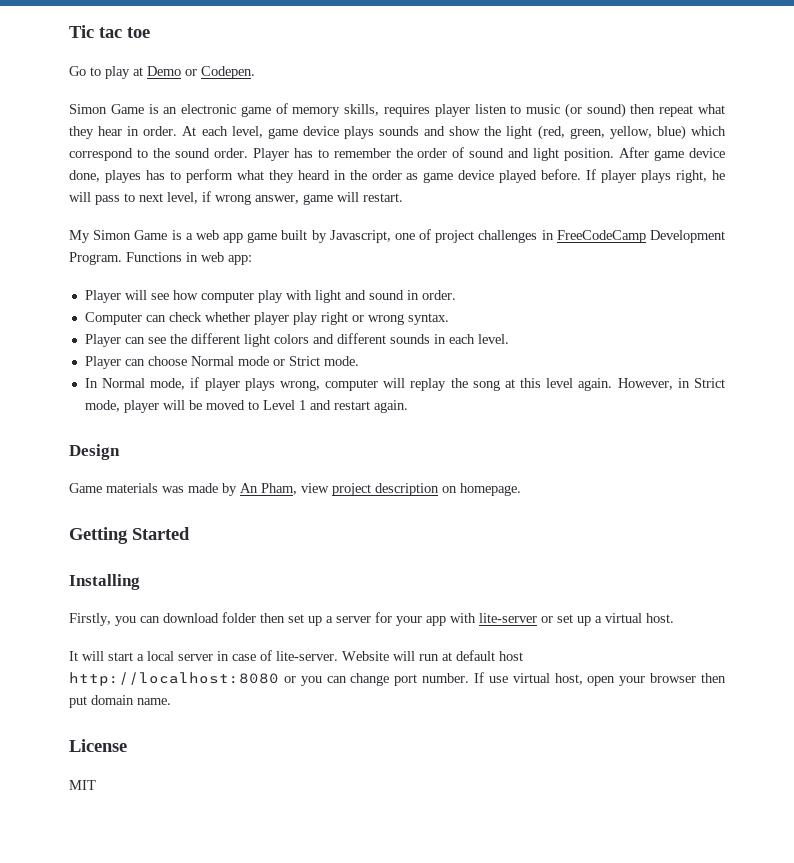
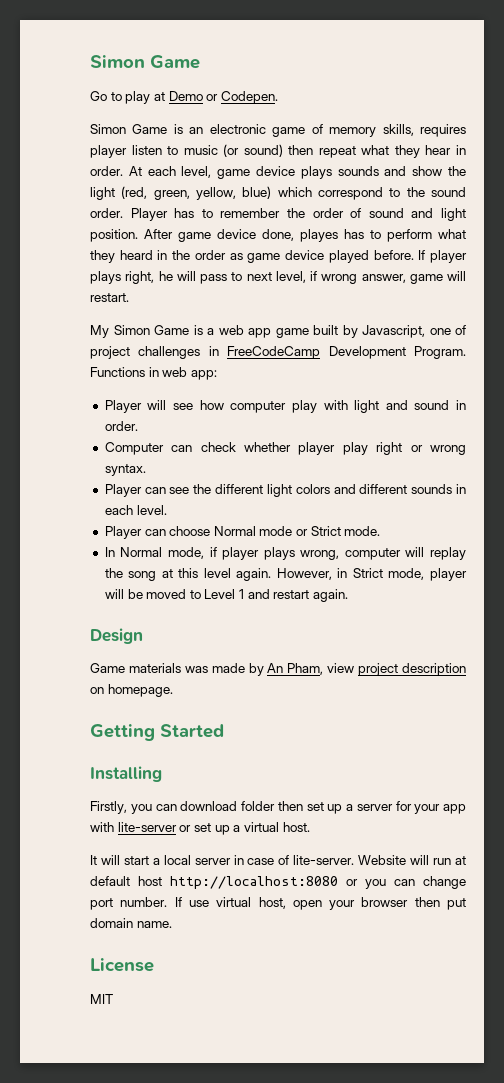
[69,25,150,38] Tic tac toe -> [90,55,200,69] Simon Game

